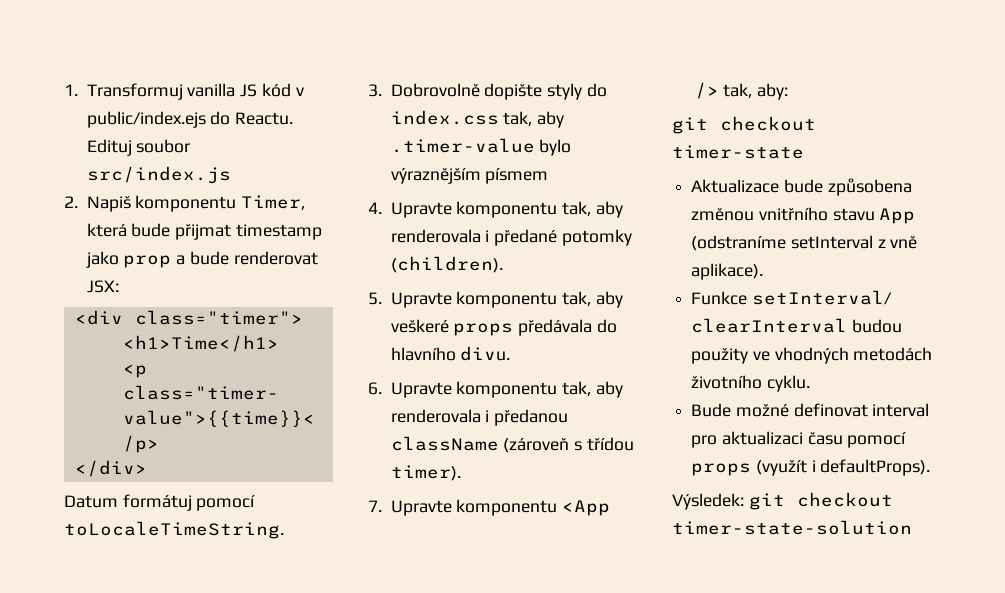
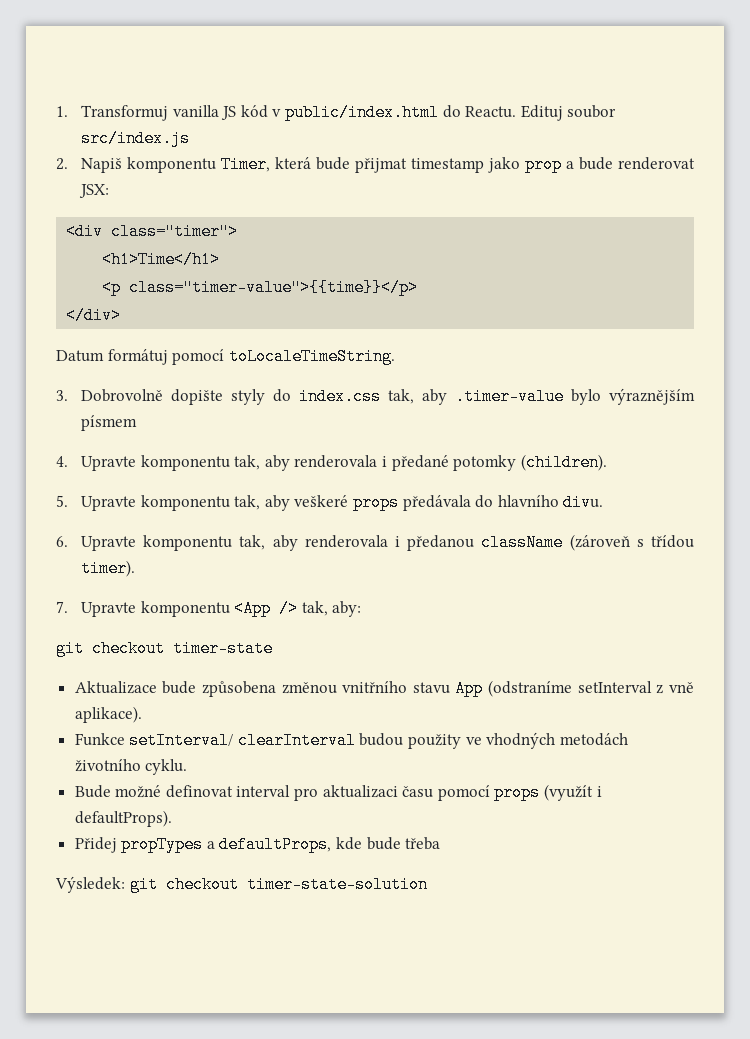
[86,111,206,128] public/index.ejs -> [284,104,439,121] public/index.html
(931, 467) none -> [74,836,441,853] // Přidej propTypes a defaultProps, kde bude třeba

